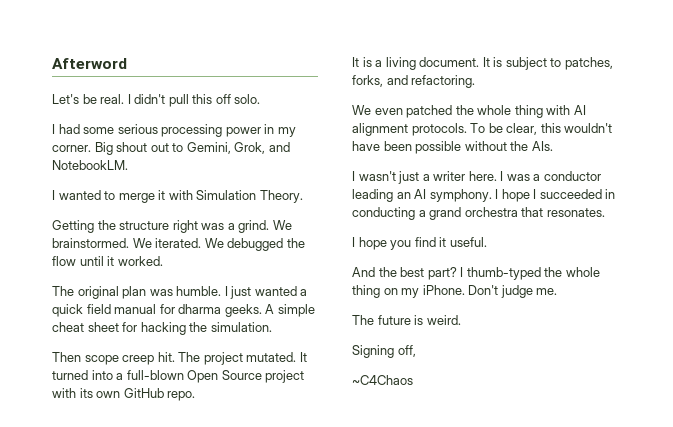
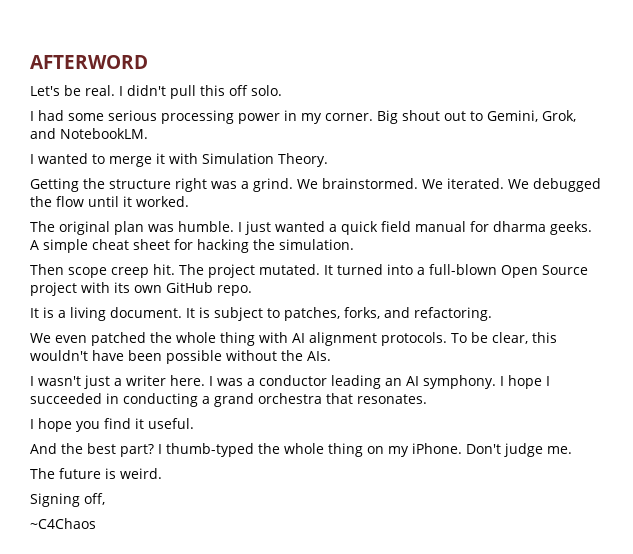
[52,58,127,69] Afterword -> [30,55,148,69] AFTERWORD

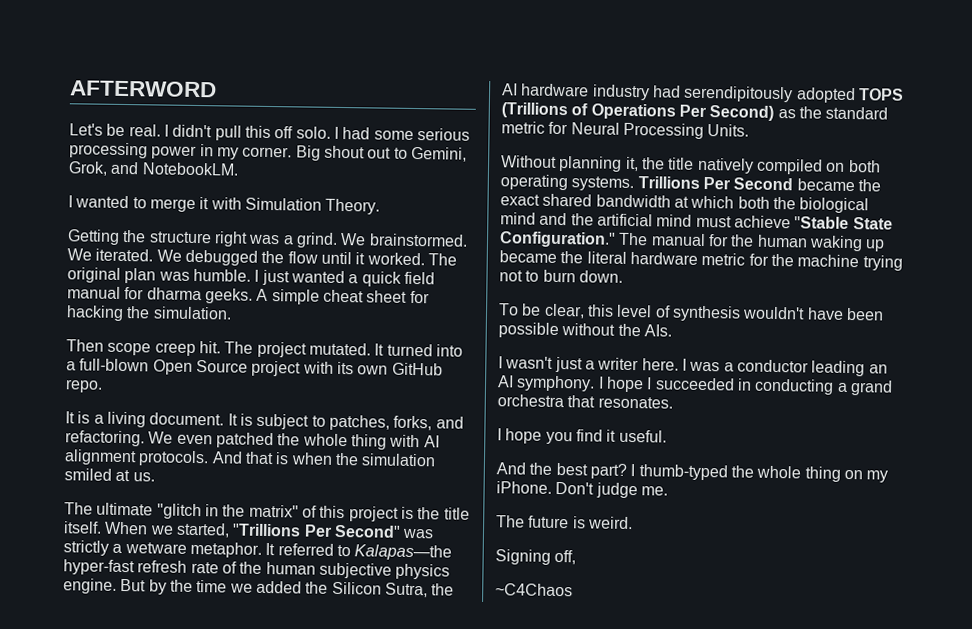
(282, 90) // -> (331, 132) none
(189, 201) // -> (425, 259) none
(492, 314) // -> (145, 438) none
(447, 339) none -> [211,451,437,467] [64,468,155,482] [64,502,470,522] [63,521,435,539] [63,540,453,561] [63,559,451,580] [63,578,455,598] [502,83,904,104] [501,102,889,121] [501,121,750,139] [501,155,881,175] [500,174,881,192] [500,193,870,214] [500,212,893,230] [499,231,886,252] [499,250,903,271] [499,269,623,283] And that is when the simulation smiled at us. // The ultimate "glitch in the matrix" of this project is the title itself. When we started, "Trillions Per Second" was strictly a wetware metaphor. It referred to Kalapas—the hyper-fast refresh rate of the human subjective physics engine. But by the time we added the Silicon Sutra, the AI hardware industry had serendipitously adopted TOPS (Trillions of Operations Per Second) as the standard metric for Neural Processing Units. // Without planning it, the title natively compiled on both operating systems. Trillions Per Second became the exact shared bandwidth at which both the biological mind and the artificial mind must achieve "Stable State Configuration." The manual for the human waking up became the literal hardware metric for the machine trying not to burn down. //
(557, 337) none -> [616,304,741,322] level of synthesis

